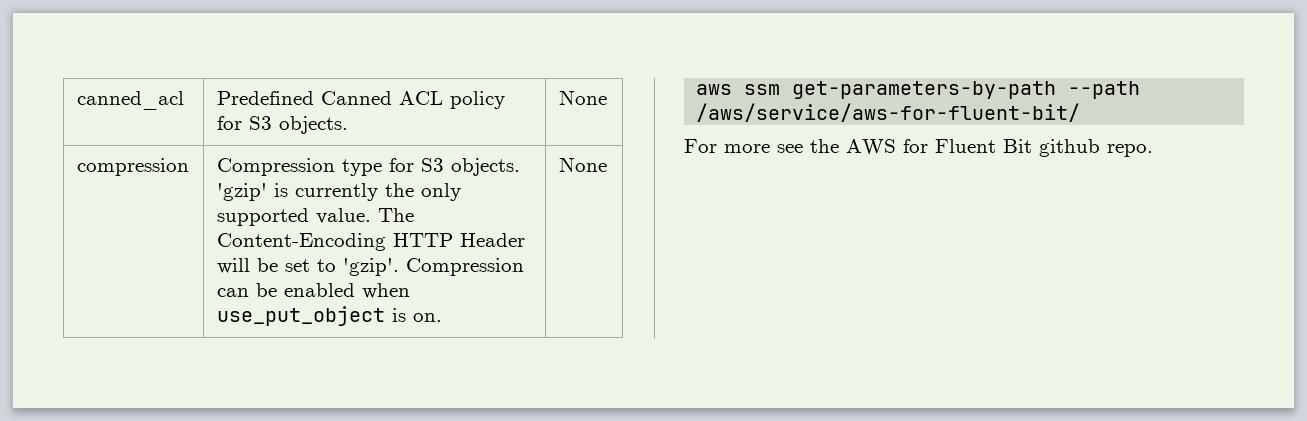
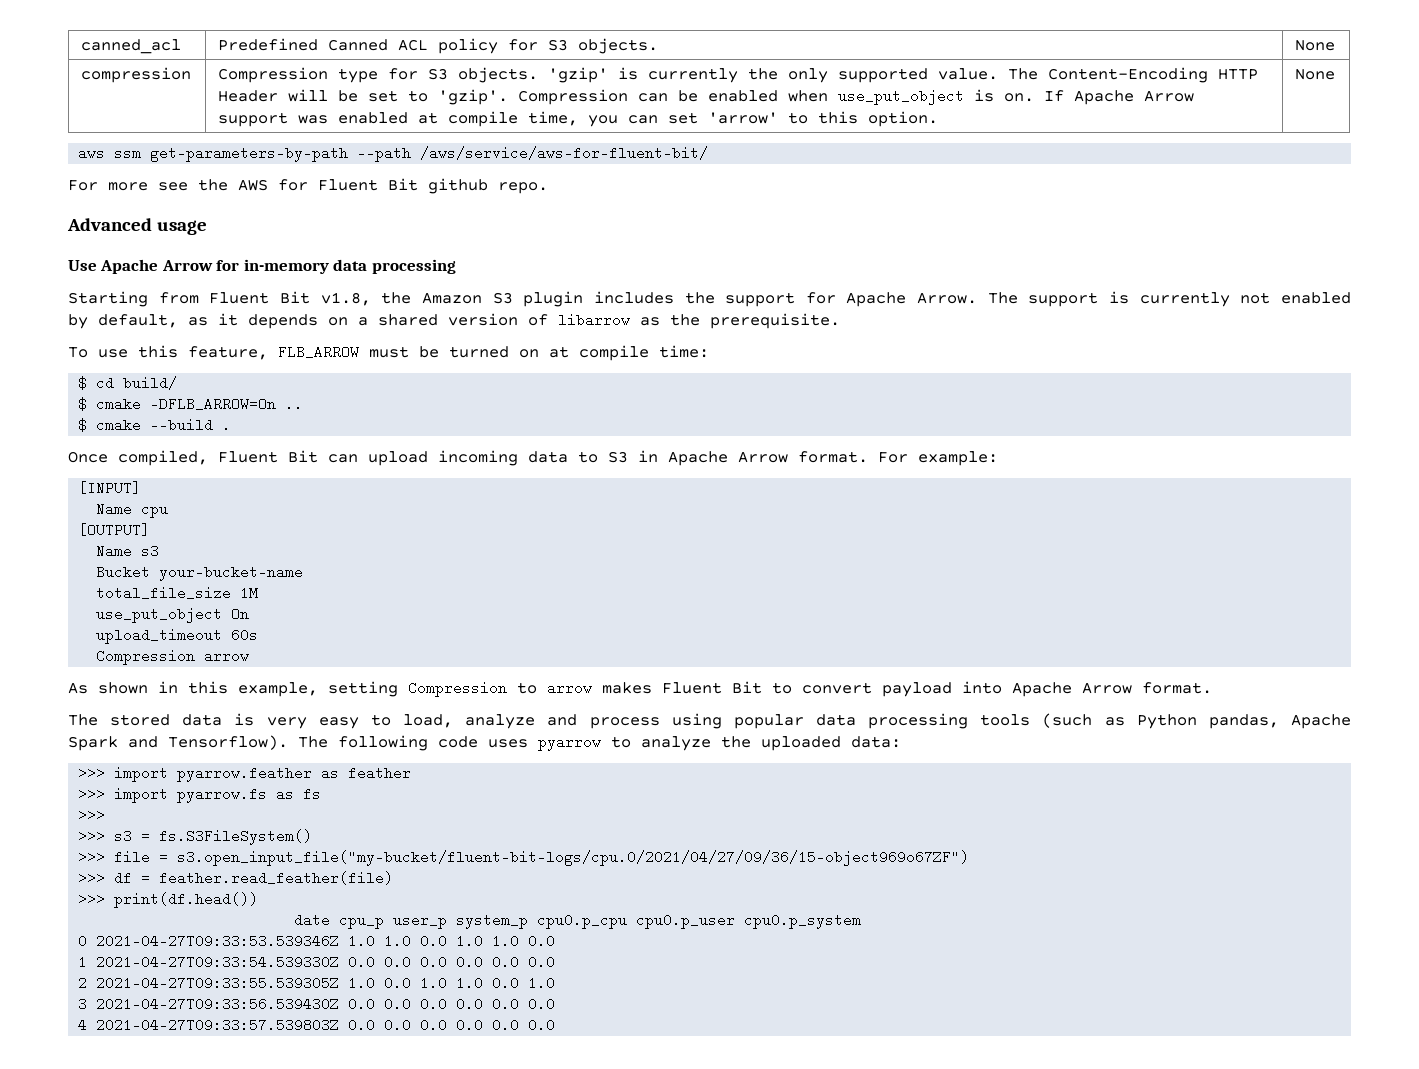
(442, 317) none -> [1044,90,1195,105] [218,111,939,127] If Apache Arrow support was enabled at compile time, you can set 'arrow' to this option.
(1153, 150) none -> [67,218,207,235] [68,259,456,274] [68,291,1351,307] [68,313,840,329] [68,345,709,361] [78,376,178,390] [78,397,304,411] [78,418,232,432] [68,450,998,466] [78,481,142,495] [96,502,169,518] [78,523,151,537] [96,544,160,558] [96,565,304,581] [96,586,259,600] [96,607,250,623] [96,628,259,644] [96,649,250,665] [68,681,1212,697] [68,713,1351,729] [68,735,901,751] [78,766,412,782] [78,787,322,803] [78,808,106,822] [78,829,313,845] [78,850,970,866] [78,871,394,885] [78,892,259,908] [294,913,862,929] [78,934,556,948] [78,955,556,969] [78,976,556,990] [78,997,556,1011] [78,1018,556,1032] // Advanced usage // Use Apache Arrow for in-memory data processing // Starting from Fluent Bit v1.8, the Amazon S3 plugin includes the support for Apache Arrow. The support is currently not enabled by default, as it depends on a shared version of libarrow as the prerequisite. // To use this feature, FLB_ARROW must be turned on at compile time: // $ cd build/ // $ cmake -DFLB_ARROW=On .. // $ cmake --build . // Once compiled, Fluent Bit can upload incoming data to S3 in Apache Arrow format. For example: // [INPUT] // Name cpu // [OUTPUT] // Name s3 // Bucket your-bucket-name // total_file_size 1M // use_put_object On // upload_timeout 60s // Compression arrow // As shown in this example, setting Compression to arrow makes Fluent Bit to convert payload into Apache Arrow format. // The stored data is very easy to load, analyze and process using popular data processing tools (such as Python pandas, Apache Spark and Tensorflow). The following code uses pyarrow to analyze the uploaded data: // >>> import pyarrow.feather as feather // >>> import pyarrow.fs as fs // >>> // >>> s3 = fs.S3FileSystem() // >>> file = s3.open_input_file("my-bucket/fluent-bit-logs/cpu.0/2021/04/27/09/36/15-object969o67ZF") // >>> df = feather.read_feather(file) // >>> print(df.head()) // date cpu_p user_p system_p cpu0.p_cpu cpu0.p_user cpu0.p_system // 0 2021-04-27T09:33:53.539346Z 1.0 1.0 0.0 1.0 1.0 0.0 // 1 2021-04-27T09:33:54.539330Z 0.0 0.0 0.0 0.0 0.0 0.0 // 2 2021-04-27T09:33:55.539305Z 1.0 0.0 1.0 1.0 0.0 1.0 // 3 2021-04-27T09:33:56.539430Z 0.0 0.0 0.0 0.0 0.0 0.0 // 4 2021-04-27T09:33:57.539803Z 0.0 0.0 0.0 0.0 0.0 0.0

